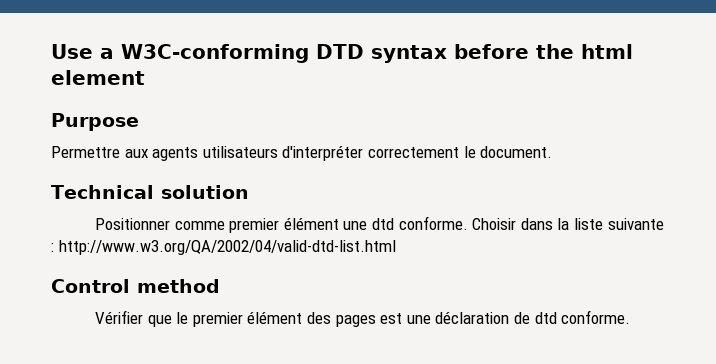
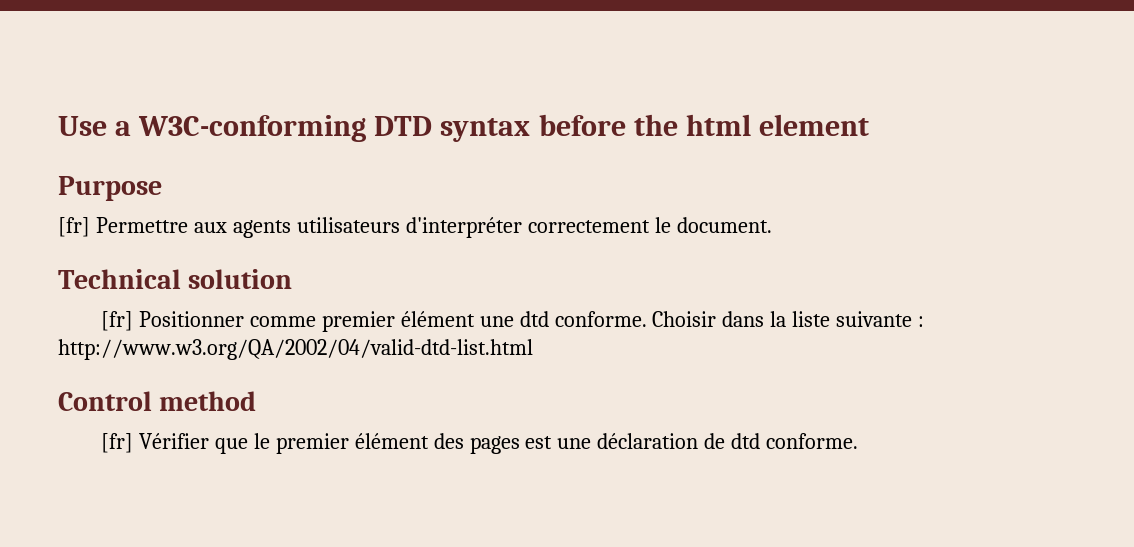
(139, 122) none -> [58,217,90,237] [fr]
(249, 192) none -> [100,311,133,331] [fr]
(220, 286) none -> [100,433,133,453] [fr]

